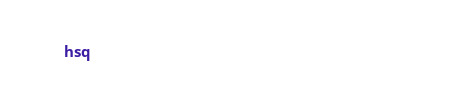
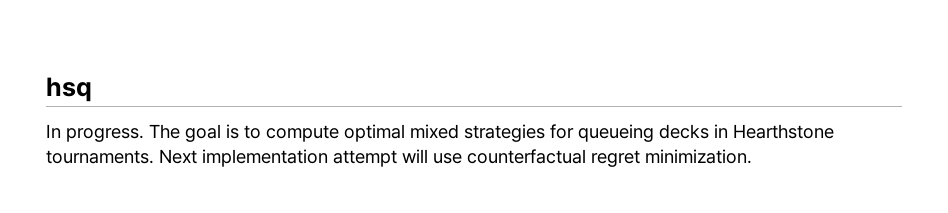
(91, 53) none -> [46,124,834,142] [46,149,752,167] // In progress. The goal is to compute optimal mixed strategies for queueing decks in Hearthstone tournaments. Next implementation attempt will use counterfactual regret minimization.

